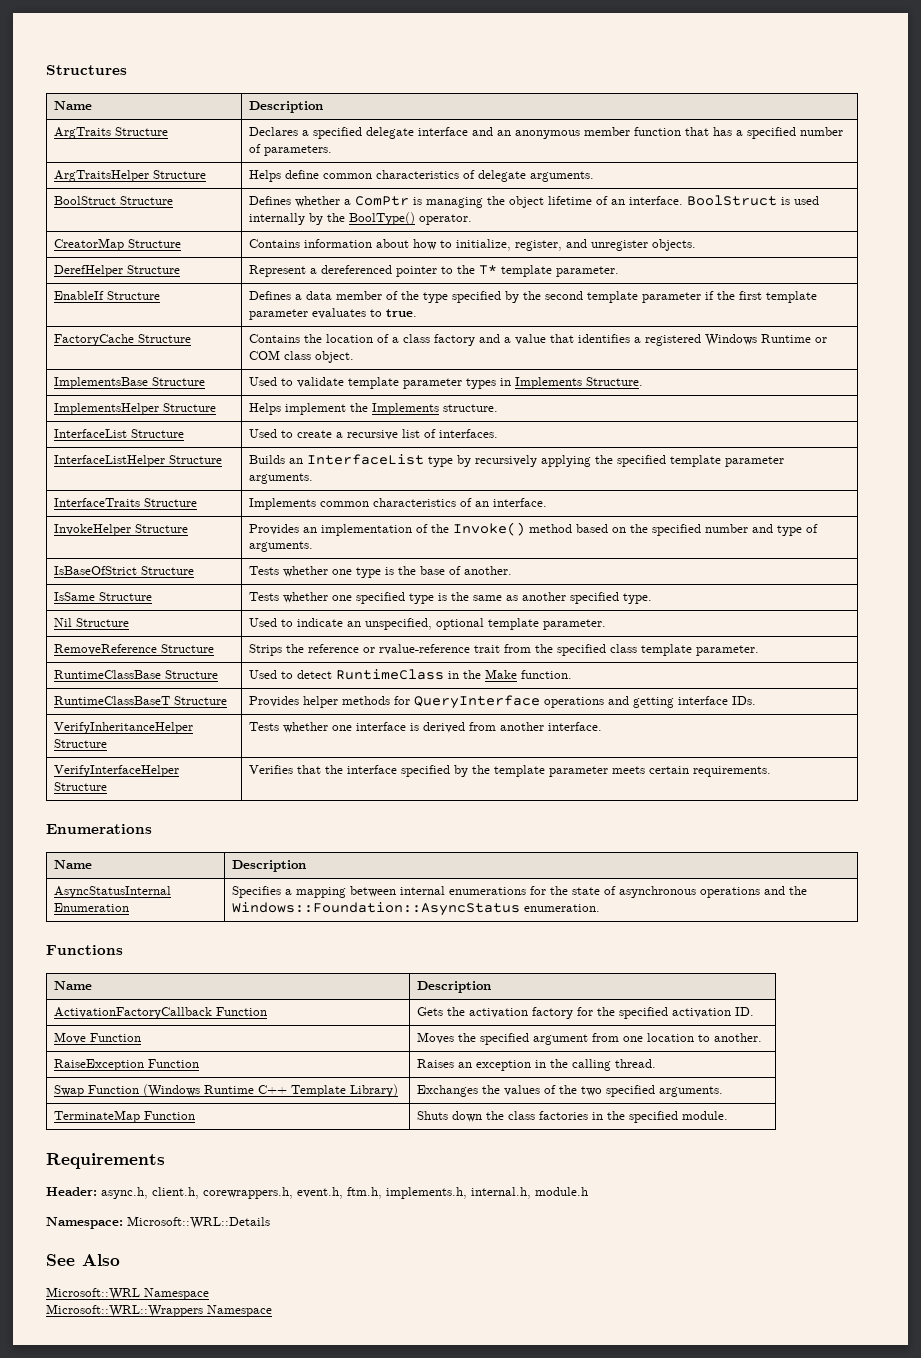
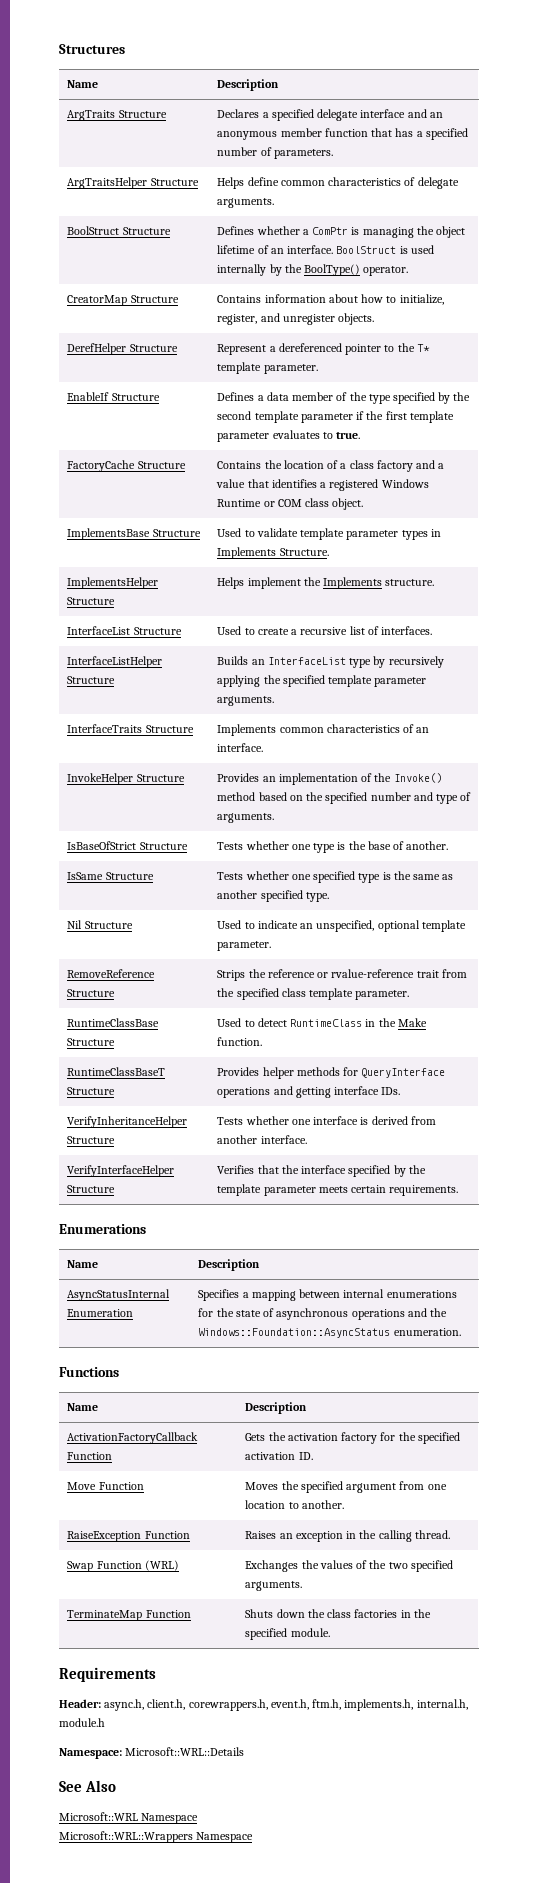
[142,1084,398,1097] (Windows Runtime C++ Template Library) -> [144,1560,179,1571] (WRL)

